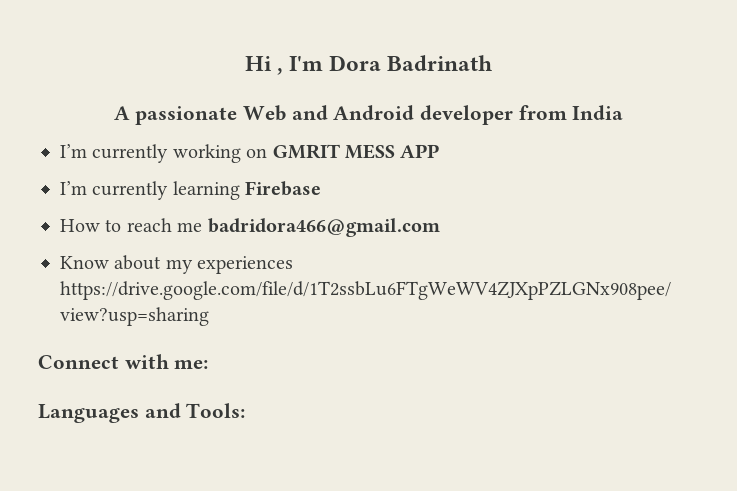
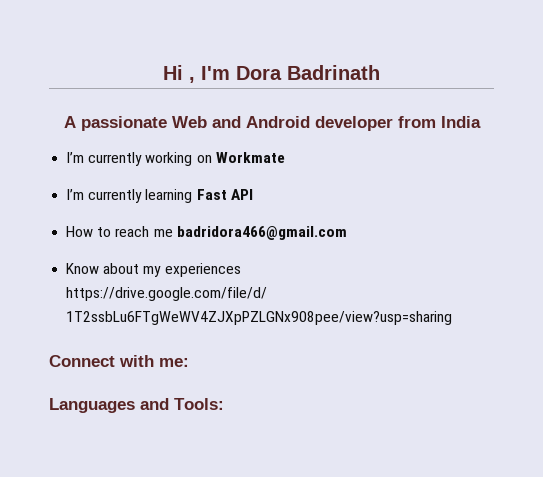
[272,144,440,159] GMRIT MESS APP -> [215,152,285,163] Workmate
[245,181,322,196] Firebase -> [196,189,253,200] Fast API

